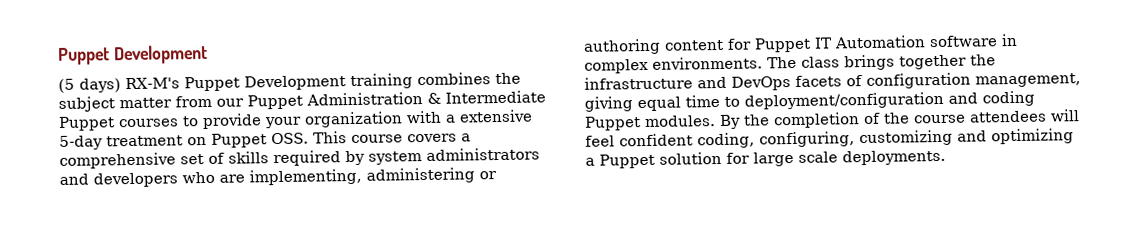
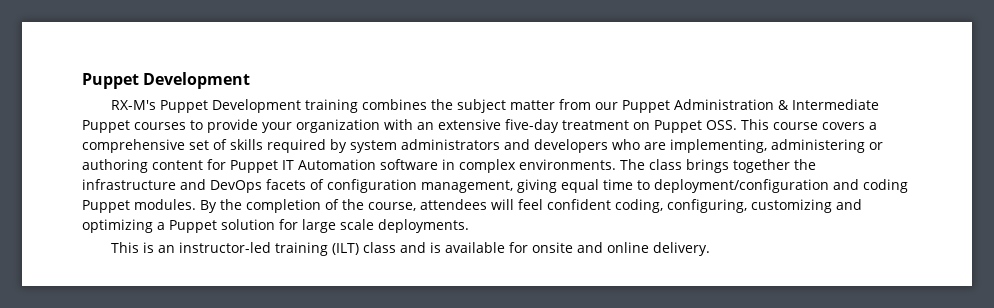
[58,78,121,93] (5 days) -> (251, 80) none
[445,109,533,123] [59,135,103,150] a extensive 5-day -> [417,119,559,133] an extensive five-day
[914,114,966,124] course -> [368,202,416,211] course,
(946, 157) none -> [110,242,710,256] // This is an instructor-led training (ILT) class and is available for onsite and online delivery.

